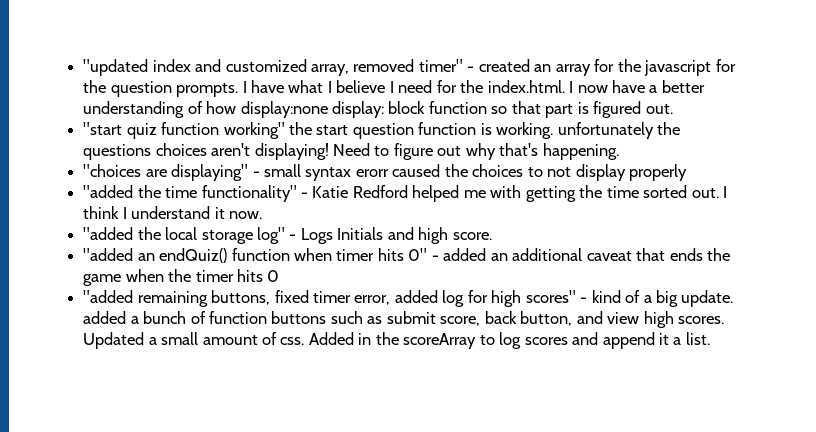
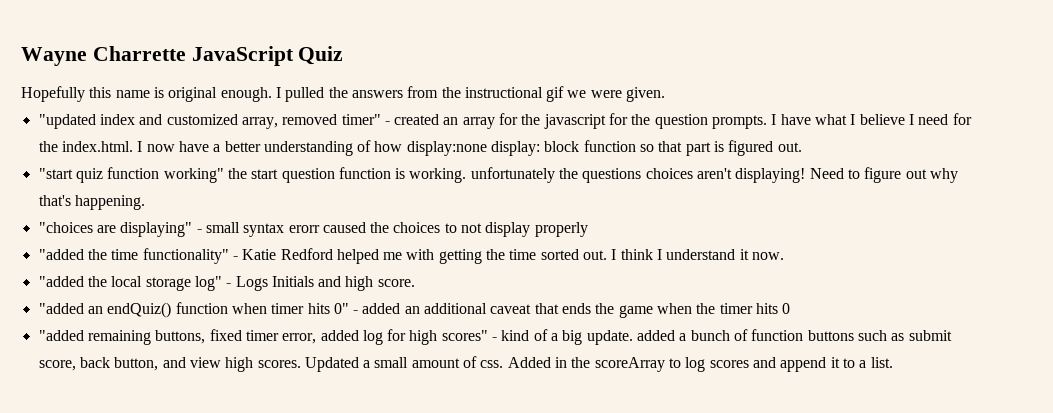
(83, 67) none -> [21,46,344,66] [21,86,666,102] Wayne Charrette JavaScript Quiz // Hopefully this name is original enough. I pulled the answers from the instructional gif we were given. //
(669, 339) none -> [842,358,855,368] to

